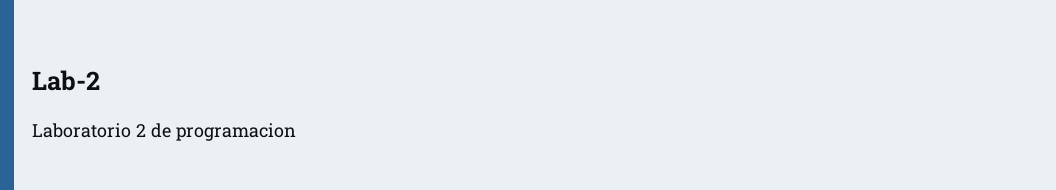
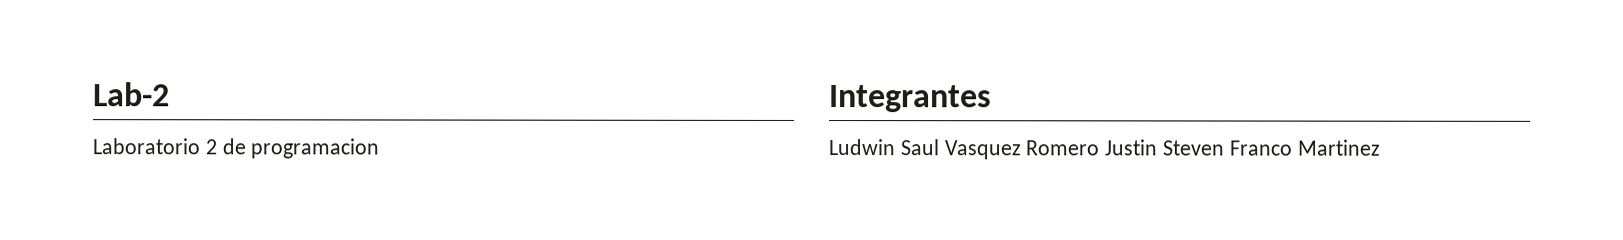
(296, 132) none -> [829,85,992,113] [828,139,1380,160] // Integrantes // Ludwin Saul Vasquez Romero Justin Steven Franco Martinez

